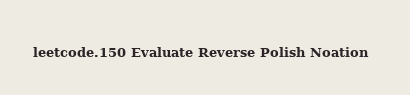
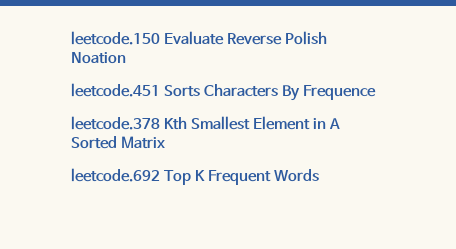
(369, 52) none -> [71,83,377,101] [71,116,341,130] [71,136,166,149] [71,168,320,185] // leetcode.451 Sorts Characters By Frequence // leetcode.378 Kth Smallest Element in A Sorted Matrix // leetcode.692 Top K Frequent Words

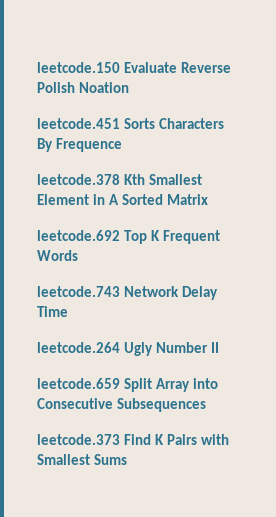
(320, 175) none -> [37,286,219,300] [37,306,68,317] [37,342,220,356] [37,378,219,392] [37,398,207,412] [37,434,230,445] [37,454,128,465] // leetcode.743 Network Delay Time // leetcode.264 Ugly Number II // leetcode.659 Split Array into Consecutive Subsequences // leetcode.373 Find K Pairs with Smallest Sums

